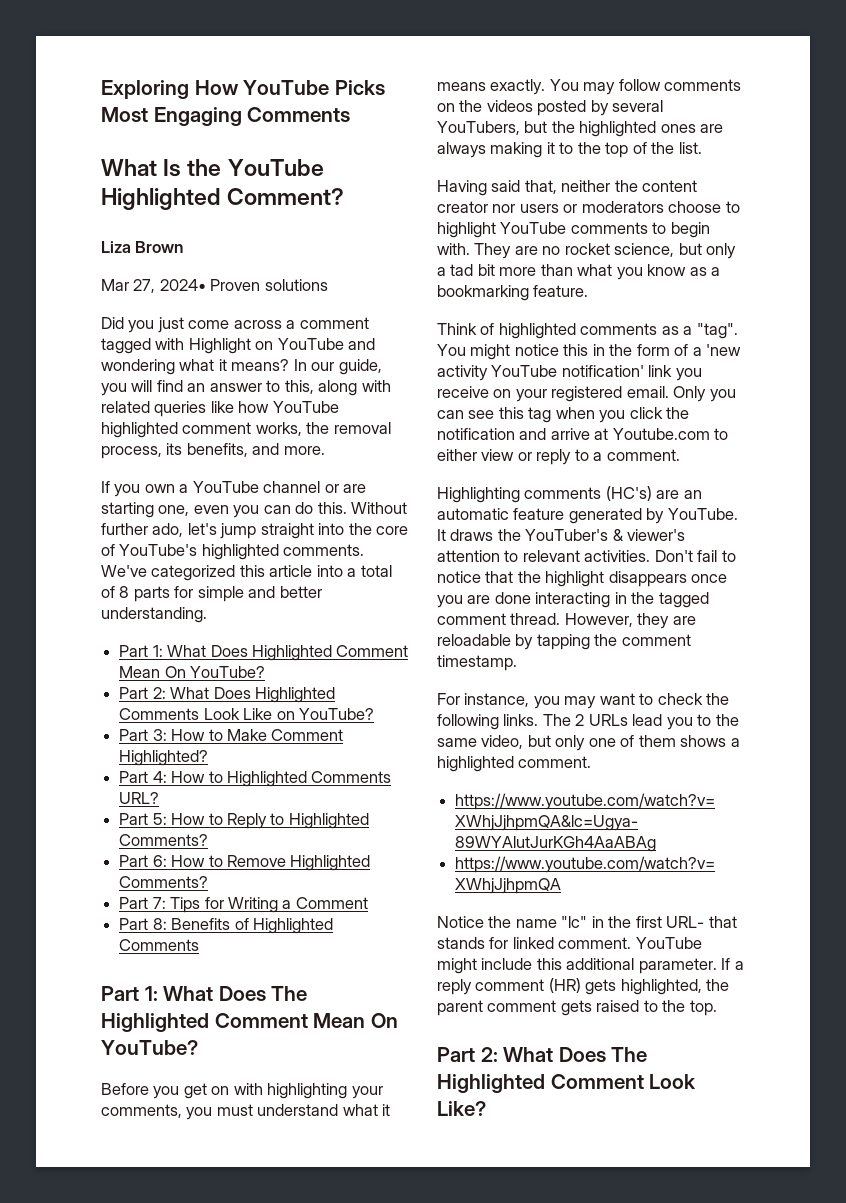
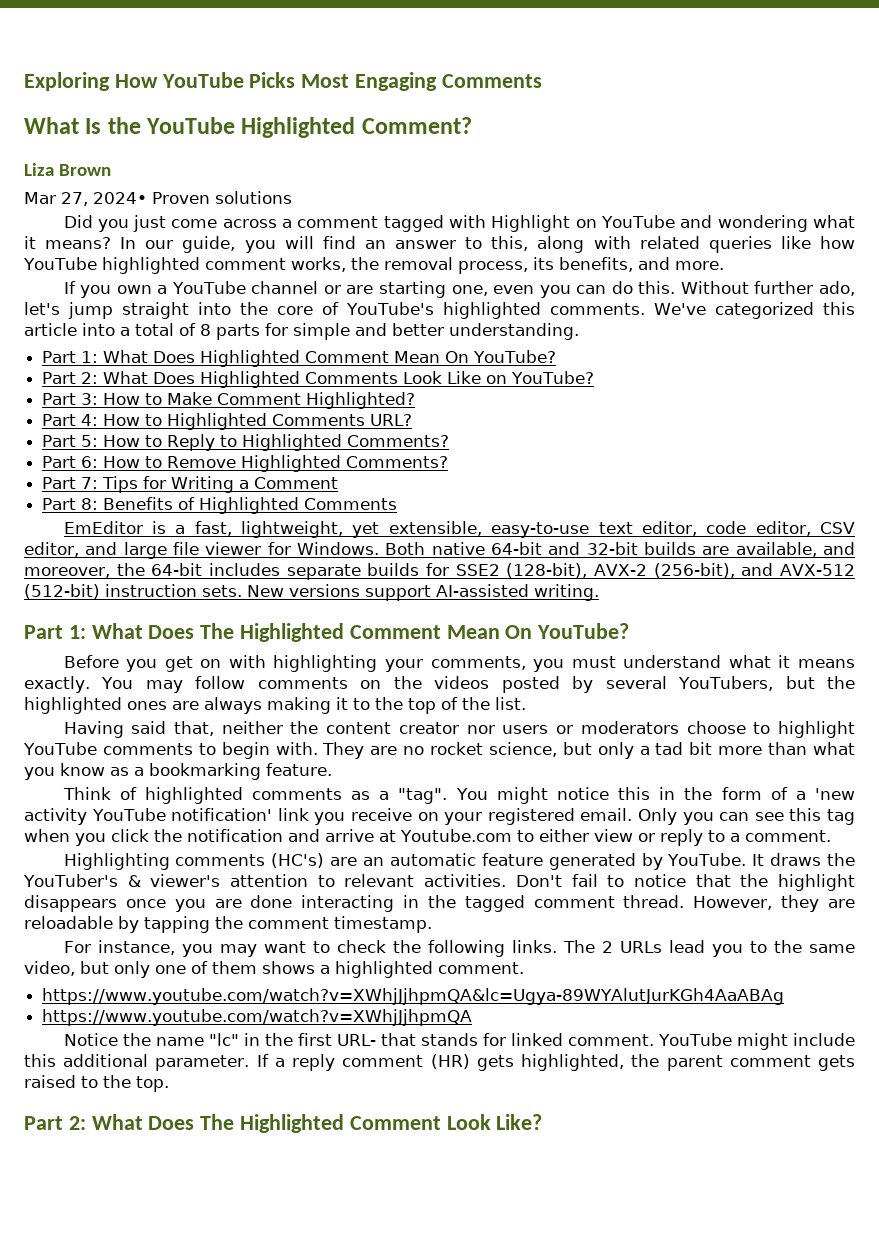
(200, 945) none -> [63,521,855,538] [24,542,856,559] [24,563,856,580] [24,584,599,601] // EmEditor is a fast, lightweight, yet extensible, easy-to-use text editor, code editor, CSV editor, and large file viewer for Windows. Both native 64-bit and 32-bit builds are available, and moreover, the 64-bit includes separate builds for SSE2 (128-bit), AVX-2 (256-bit), and AVX-512 (512-bit) instruction sets. New versions support AI-assisted writing.

